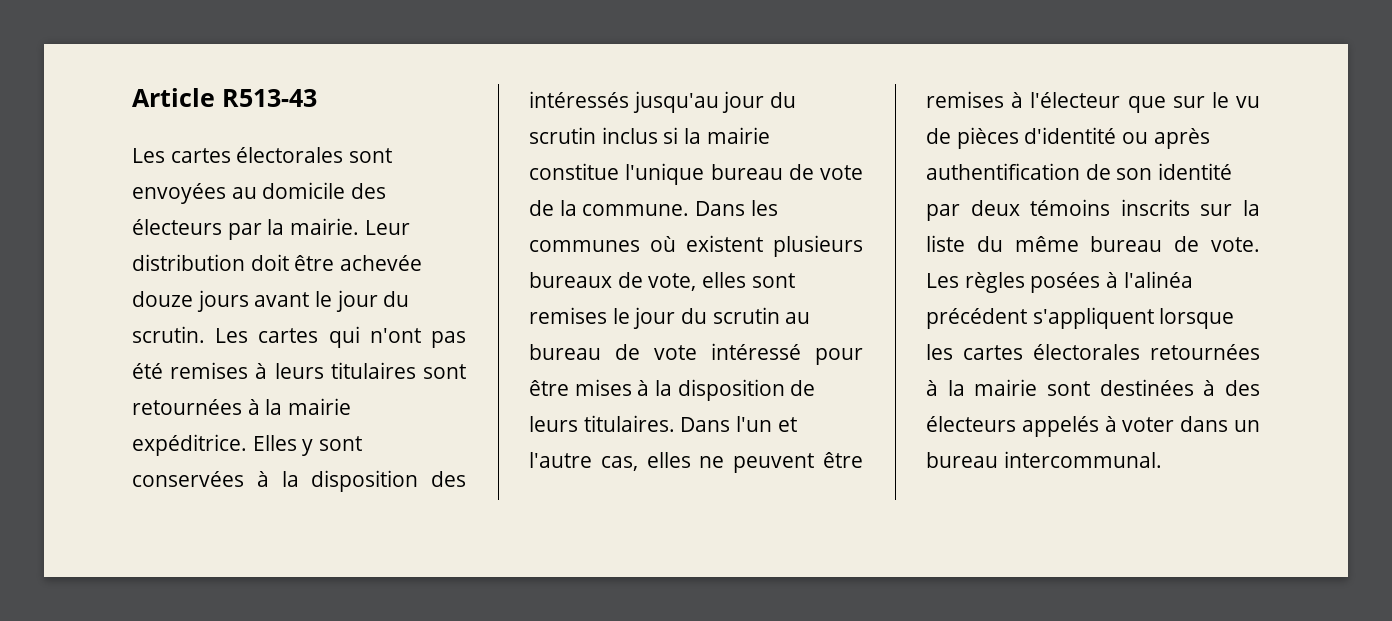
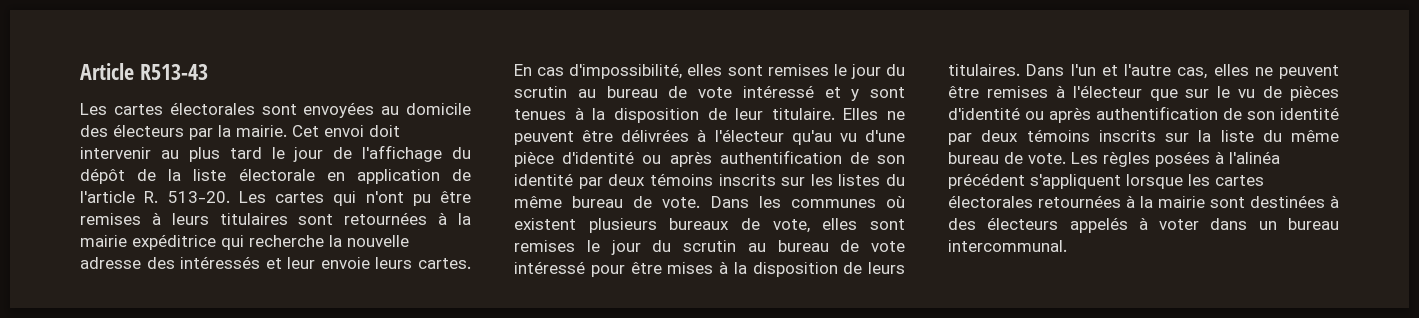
[364,220,410,235] [132,254,423,271] [132,290,410,312] [132,326,205,343] Leur distribution doit être achevée douze jours avant le jour du scrutin. -> [292,125,400,137] [80,145,471,162] [80,168,471,184] [80,191,230,203] Cet envoi doit intervenir au plus tard le jour de l'affichage du dépôt de la liste électorale en application de l'article R. 513-20.
[431,331,466,348] [132,363,163,379] pas été -> [412,191,471,206] pu être
[132,434,297,456] expéditrice. Elles -> [132,234,409,250] [80,256,471,269] [514,63,905,79] [514,85,841,98] expéditrice qui recherche la nouvelle adresse des intéressés et leur envoie leurs cartes. En cas d'impossibilité, elles sont remises le jour du scrutin au bureau de vote intéressé et
[132,470,466,492] [529,91,796,113] [529,127,770,144] [529,163,863,185] [529,200,690,216] conservées à la disposition des intéressés jusqu'au jour du scrutin inclus si la mairie constitue l'unique bureau de vote de la commune. -> [514,107,905,123] [514,129,905,145] [514,150,905,167] [514,173,905,189] [514,196,701,208] tenues à la disposition de leur titulaire. Elles ne peuvent être délivrées à l'électeur qu'au vu d'une pièce d'identité ou après authentification de son identité par deux témoins inscrits sur les listes du même bureau de vote.

